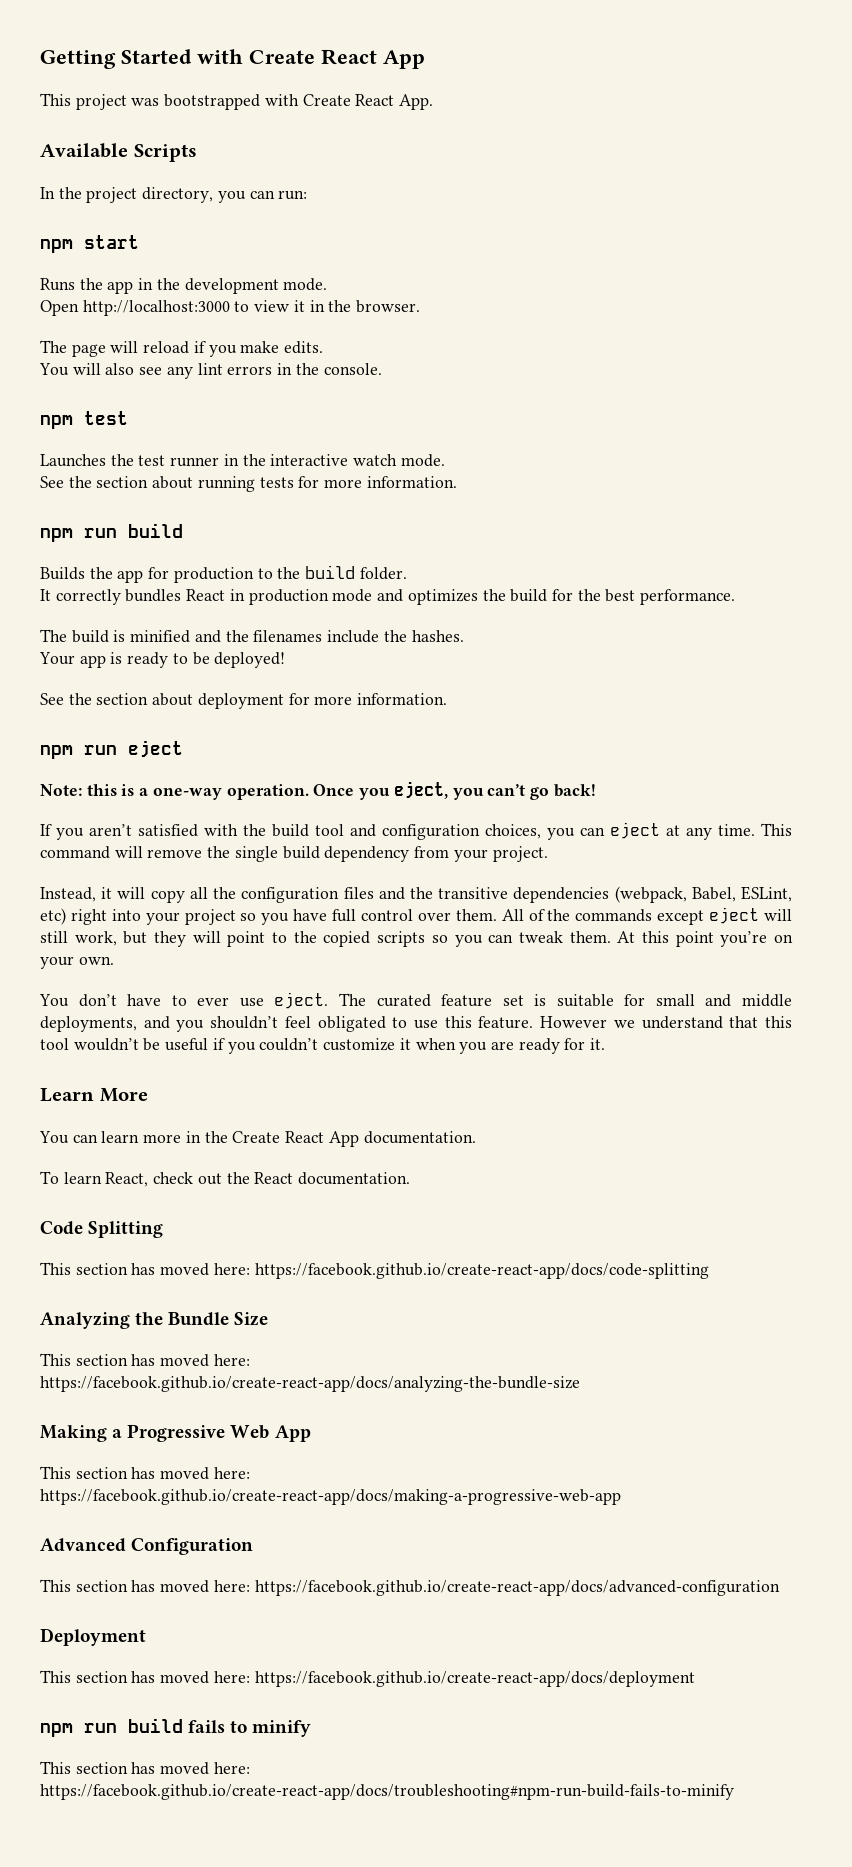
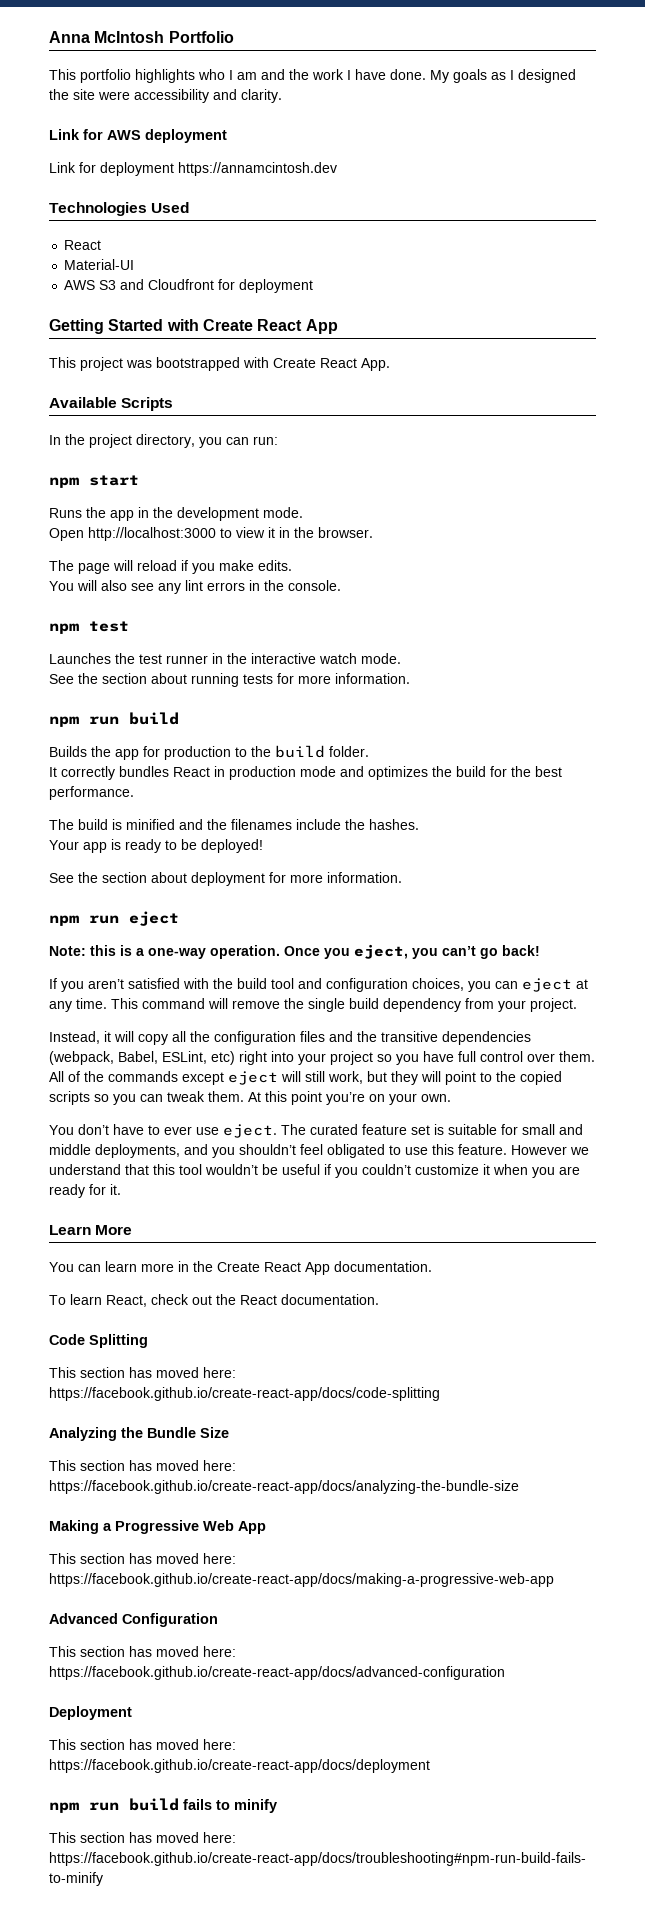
(40, 59) none -> [49,31,234,43] [49,69,576,83] [49,89,282,103] [49,129,227,143] [49,162,337,176] [49,202,190,216] [64,240,102,250] [64,259,135,270] [64,279,314,293] Anna McIntosh Portfolio // This portfolio highlights who I am and the work I have done. My goals as I designed the site were accessibility and clarity. // Link for AWS deployment // Link for deployment https://annamcintosh.dev // Technologies Used // React // Material-UI // AWS S3 and Cloudfront for deployment //

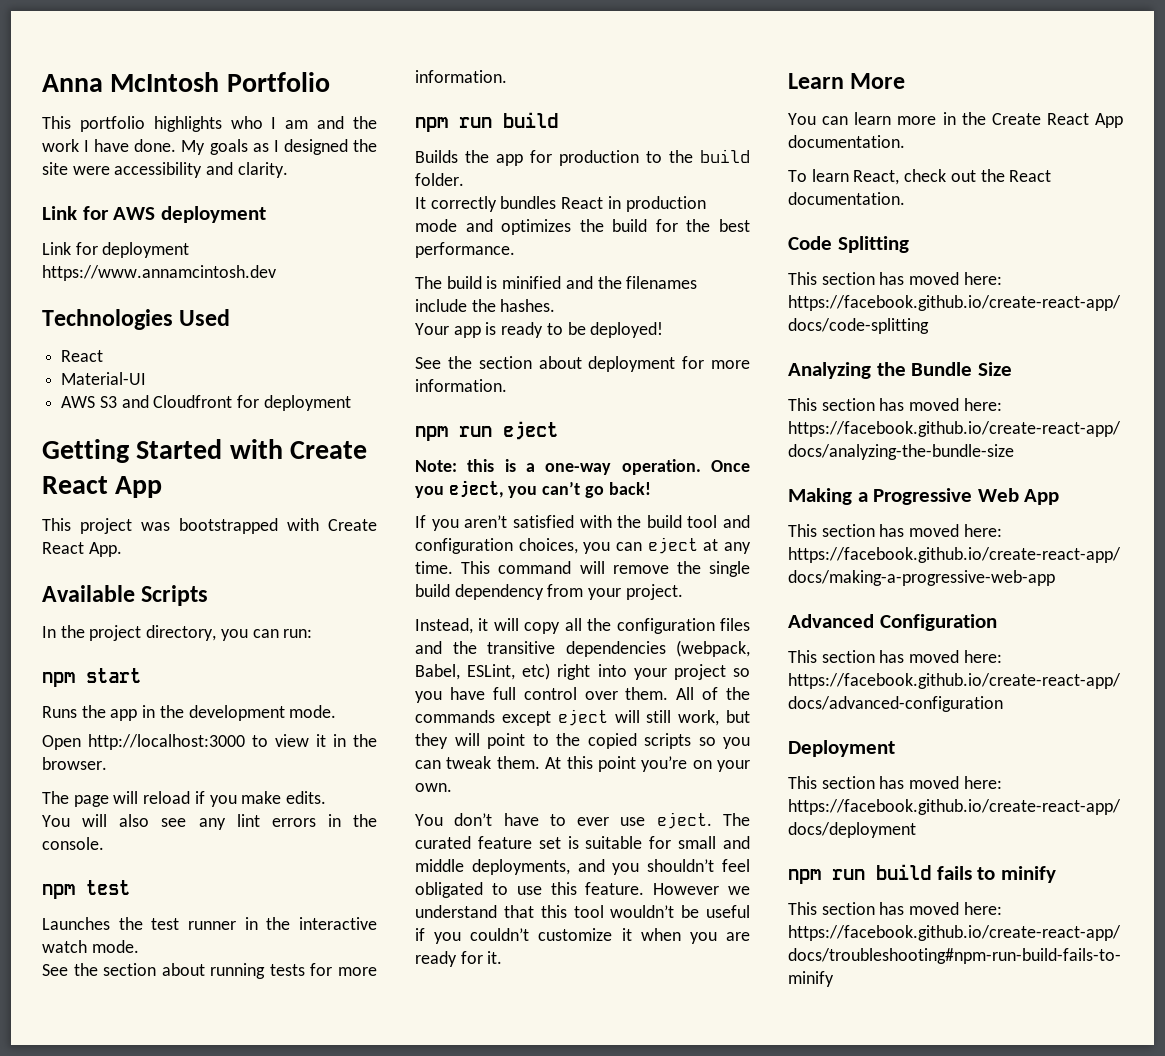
[178,162,337,176] https://annamcintosh.dev -> [42,265,276,281] https://www.annamcintosh.dev

